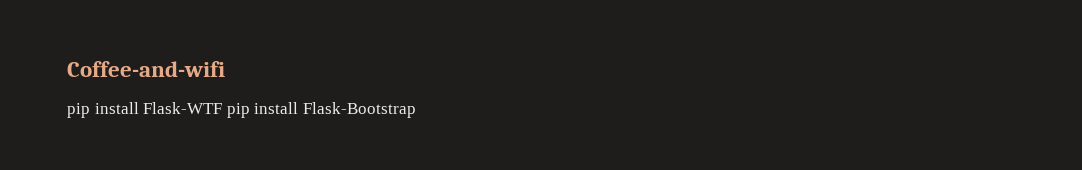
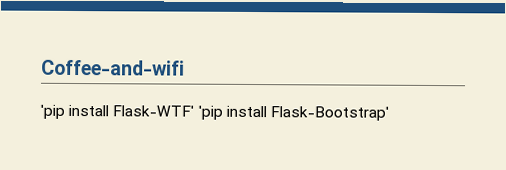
[67,102,416,118] pip install Flask-WTF pip install Flask-Bootstrap -> [40,104,389,121] 'pip install Flask-WTF' 'pip install Flask-Bootstrap'

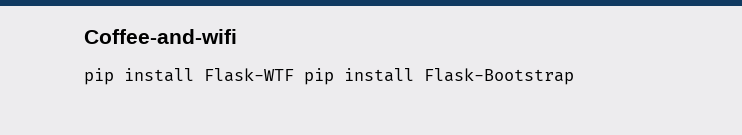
[40,104,389,121] 'pip install Flask-WTF' 'pip install Flask-Bootstrap' -> [84,68,574,85] pip install Flask-WTF pip install Flask-Bootstrap

